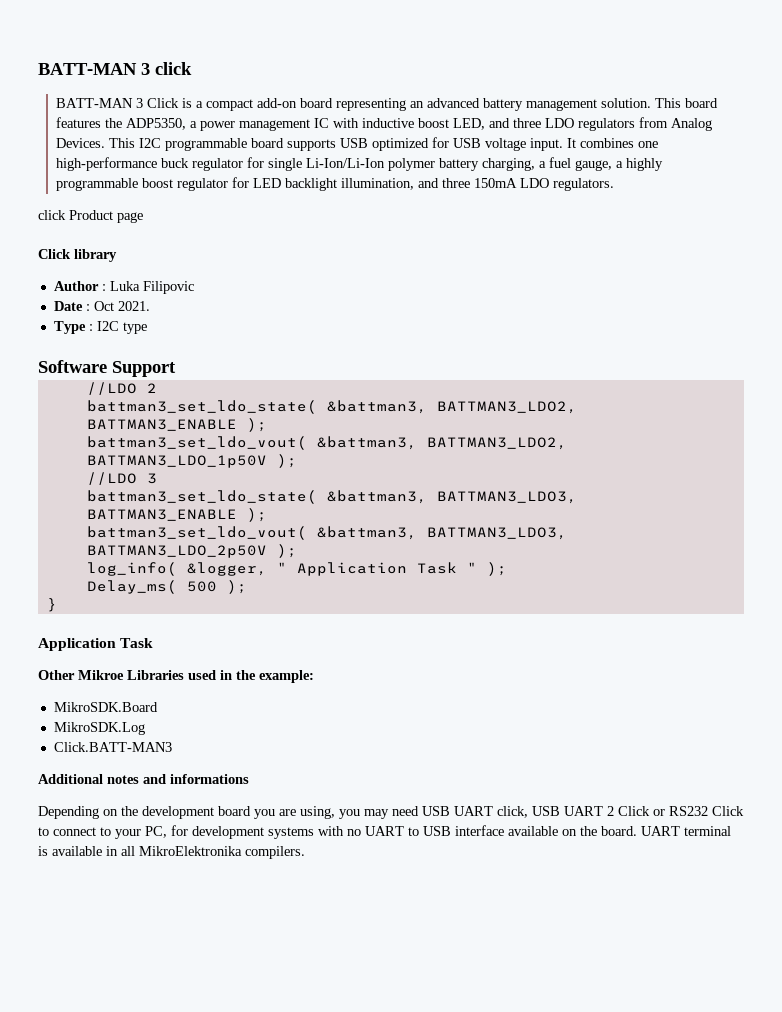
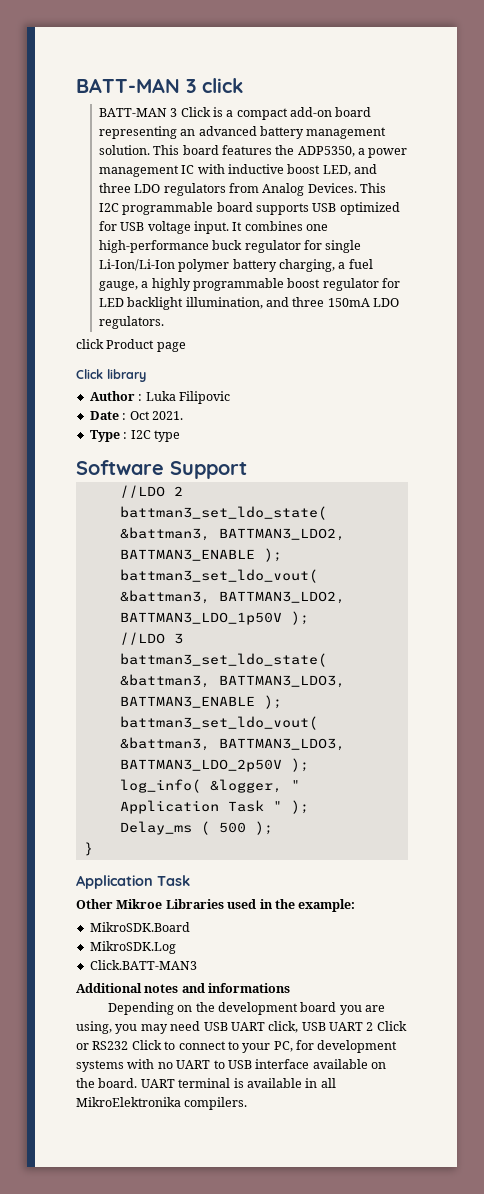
[86,580,177,594] Delay_ms( -> [119,821,210,835] Delay_ms (

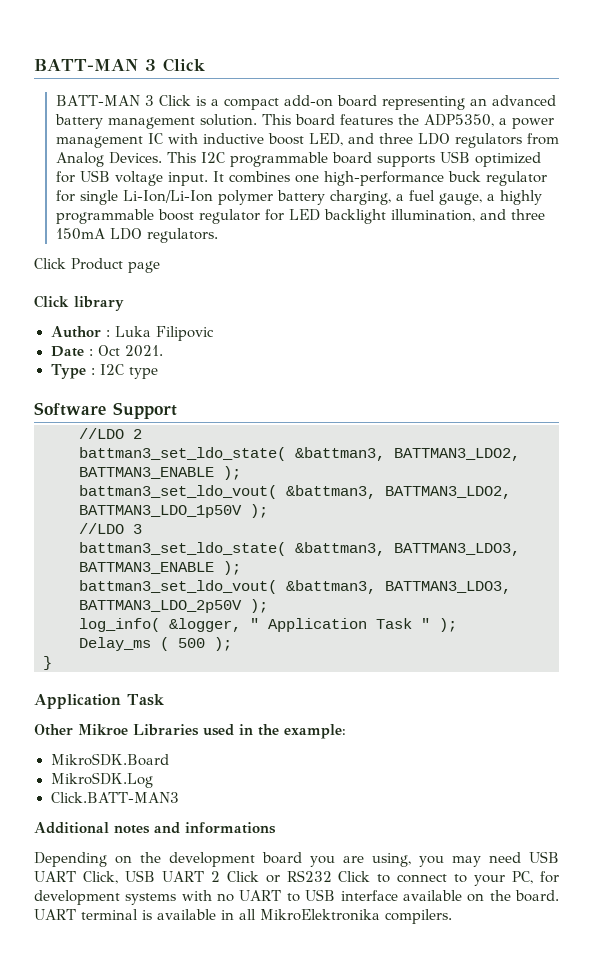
[76,78,243,93] BATT-MAN 3 click -> [34,58,205,72] BATT-MAN 3 Click
[76,339,104,349] click -> [34,258,66,269] Click
[268,1021,299,1033] click, -> [82,871,118,884] Click,

